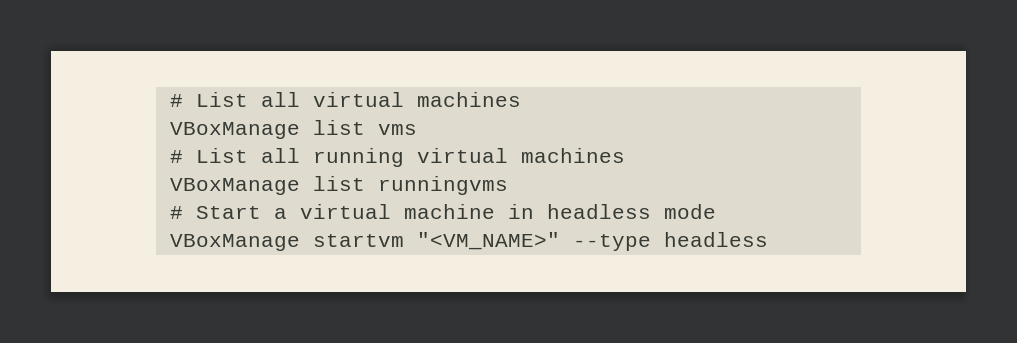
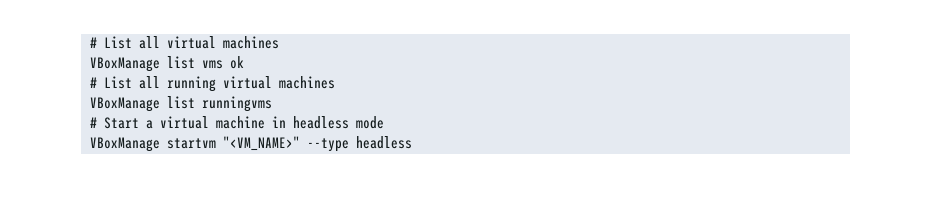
(417, 129) none -> [230,56,244,69] ok

